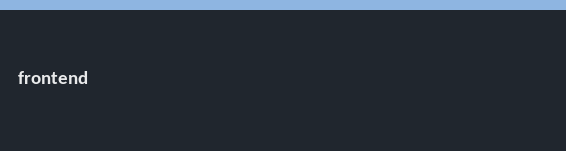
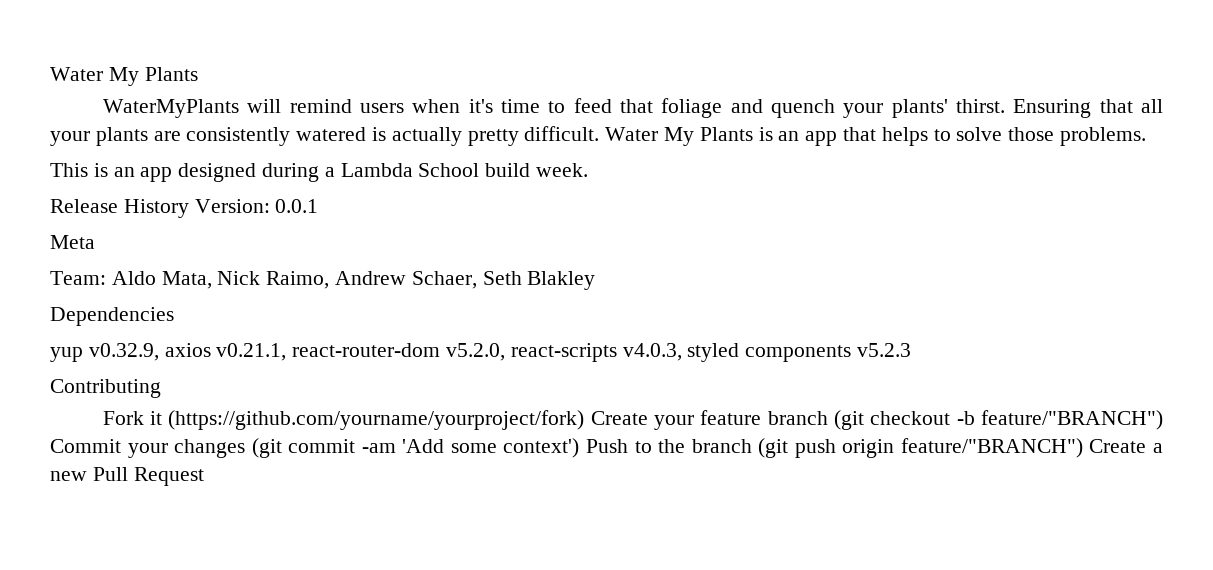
[18,71,88,84] frontend -> [50,67,198,86] [102,98,1163,118] [50,126,1147,146] [50,163,589,182] [50,199,319,218] [50,235,95,249] [50,271,596,290] [50,307,174,326] [50,343,912,362] [50,379,161,398] [102,410,1163,430] [50,438,1163,458] [50,467,204,486] Water My Plants // WaterMyPlants will remind users when it's time to feed that foliage and quench your plants' thirst. Ensuring that all your plants are consistently watered is actually pretty difficult. Water My Plants is an app that helps to solve those problems. // This is an app designed during a Lambda School build week. // Release History Version: 0.0.1 // Meta // Team: Aldo Mata, Nick Raimo, Andrew Schaer, Seth Blakley // Dependencies // yup v0.32.9, axios v0.21.1, react-router-dom v5.2.0, react-scripts v4.0.3, styled components v5.2.3 // Contributing // Fork it (https://github.com/yourname/yourproject/fork) Create your feature branch (git checkout -b feature/"BRANCH") Commit your changes (git commit -am 'Add some context') Push to the branch (git push origin feature/"BRANCH") Create a new Pull Request

